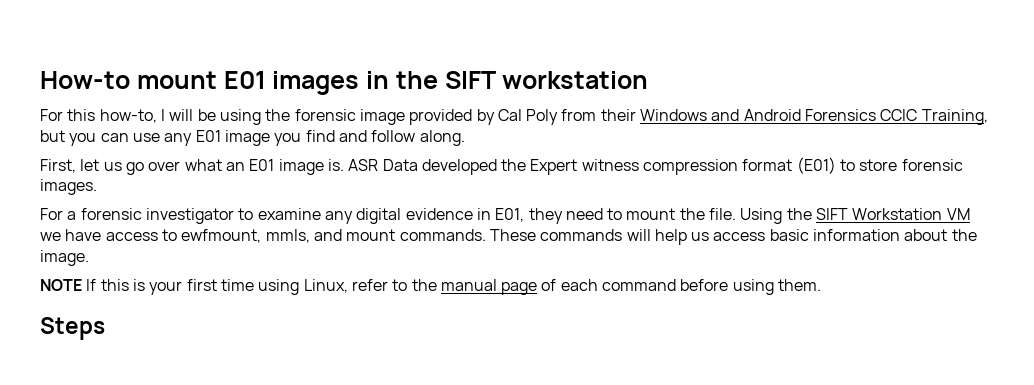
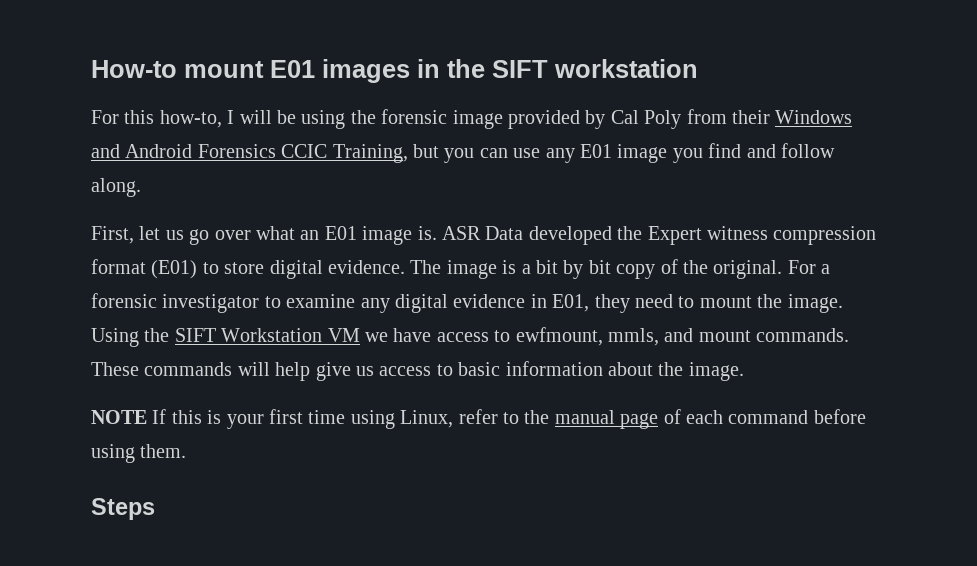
[901,159,963,171] [40,179,97,195] forensic images. // -> [269,259,783,279] digital evidence. The image is a bit by bit copy of the original.
[709,208,737,220] file. -> [787,294,843,313] image.
(687, 237) none -> [315,362,351,381] give
(766, 236) none -> [436,364,453,376] to

